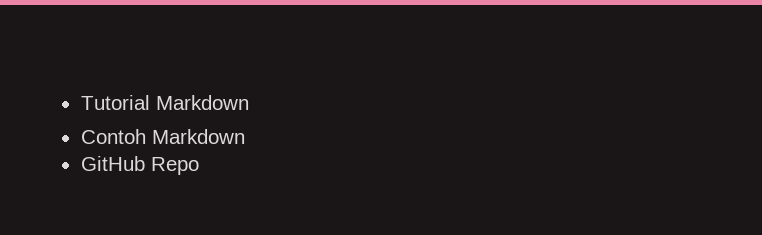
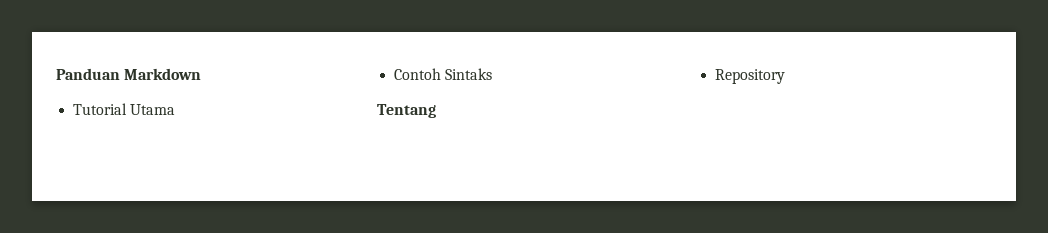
[80,95,249,110] Tutorial Markdown -> [56,68,202,80] [73,103,176,115] Panduan Markdown // Tutorial Utama
[151,129,245,144] [80,156,199,175] Markdown // GitHub Repo -> [445,68,493,80] [377,104,436,118] [715,69,786,84] Sintaks // Tentang // Repository

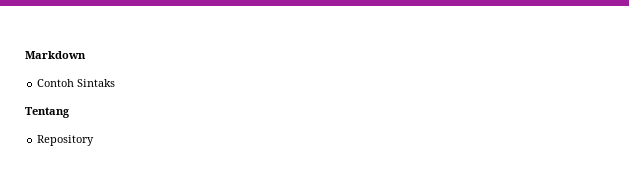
[56,68,120,80] Panduan -> (25, 55) none
[73,103,176,115] // Tutorial Utama -> (86, 55) none

